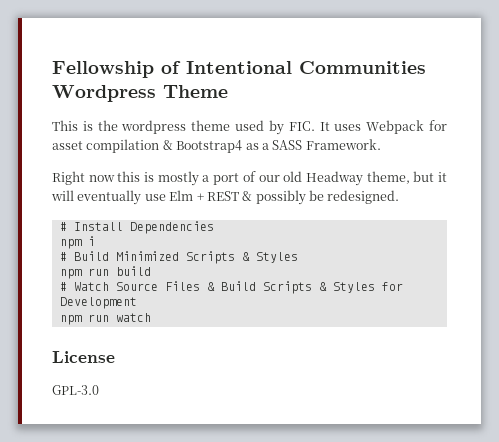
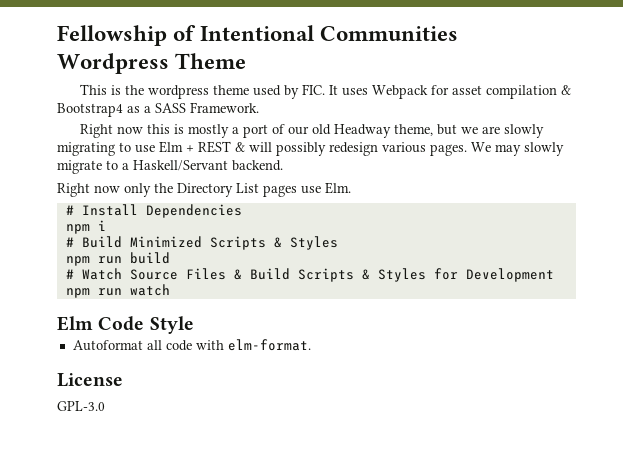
[437,172,447,182] [51,190,142,205] it will eventually -> [461,124,545,138] [57,142,131,156] we are slowly migrating to
[255,190,400,205] possibly be redesigned. -> [249,142,564,156] [57,160,283,174] [57,182,351,197] will possibly redesign various pages. We may slowly migrate to a Haskell/Servant backend. // Right now only the Directory List pages use Elm.
(151, 317) none -> [57,316,194,334] [72,339,311,351] // Elm Code Style // Autoformat all code with elm-format.

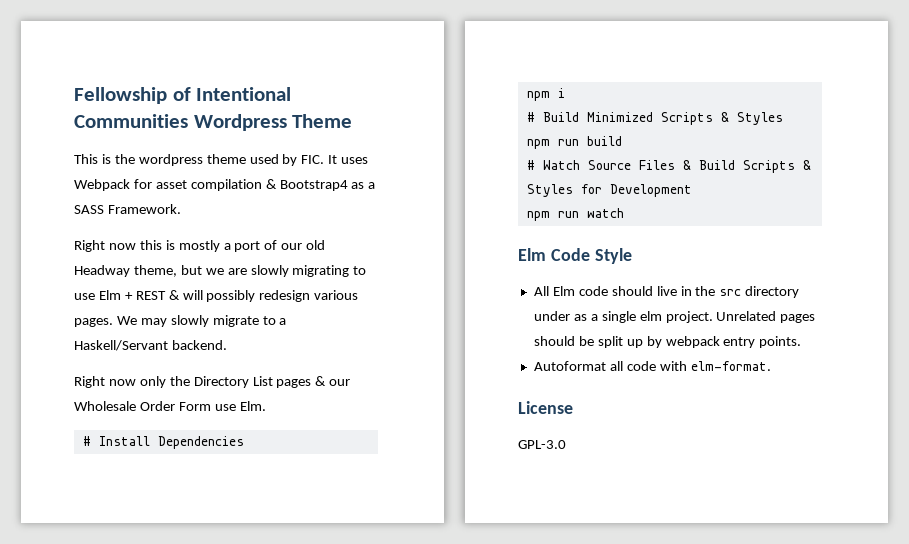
(297, 191) none -> [315,376,351,386] [74,401,211,411] & our Wholesale Order Form
(194, 325) none -> [533,286,800,298] [533,311,816,323] [533,336,802,348] // All Elm code should live in the src directory under as a single elm project. Unrelated pages should be split up by webpack entry points.

